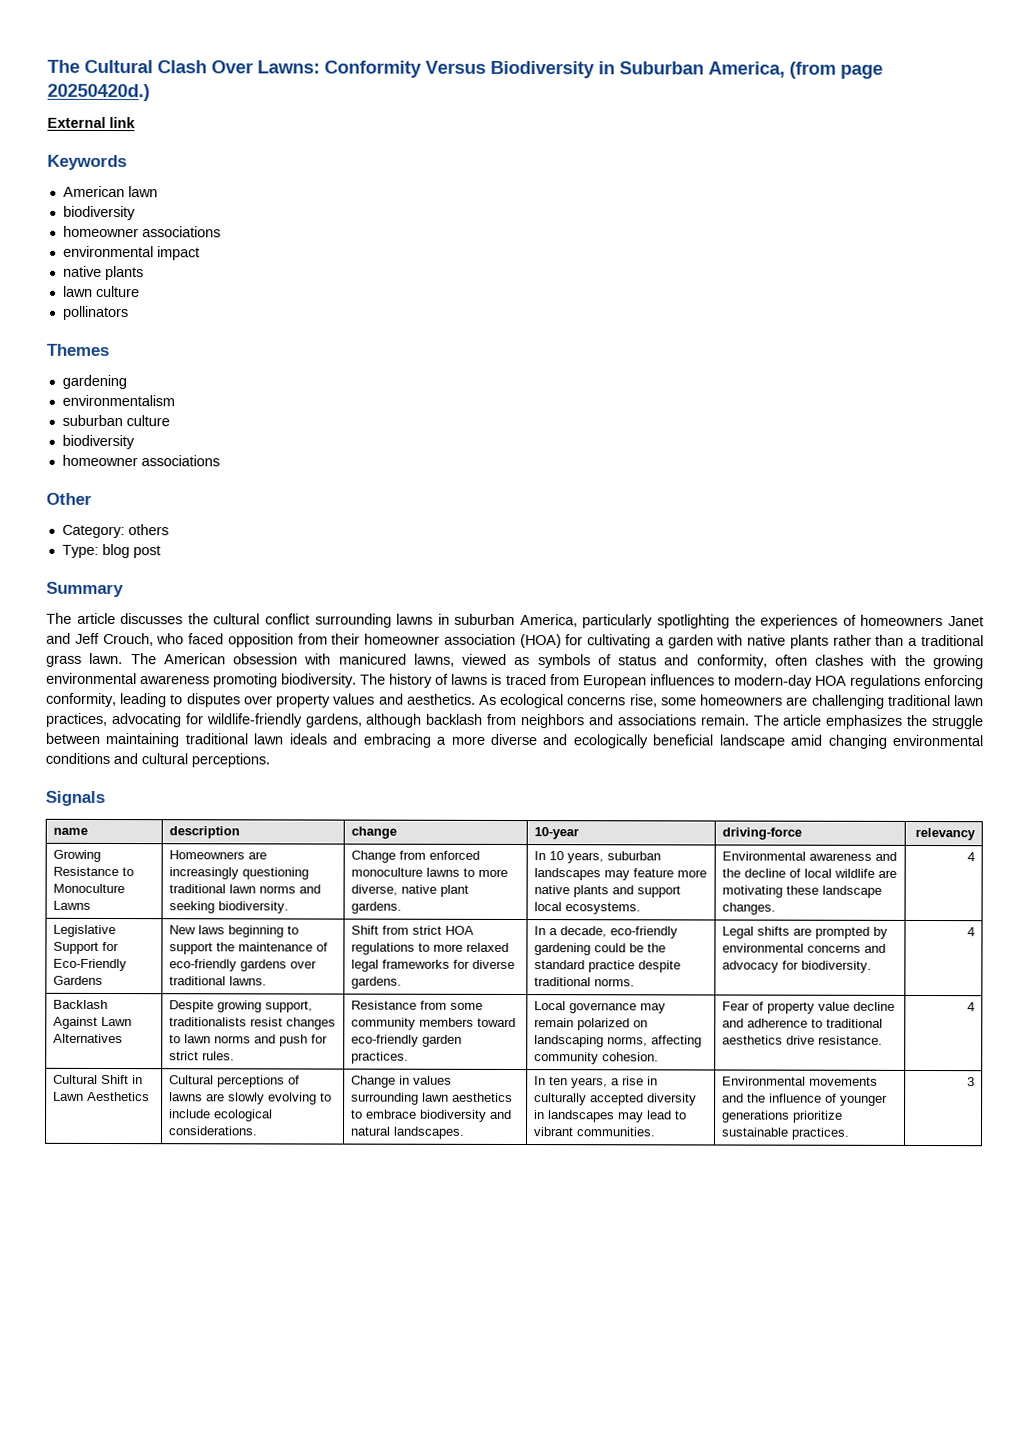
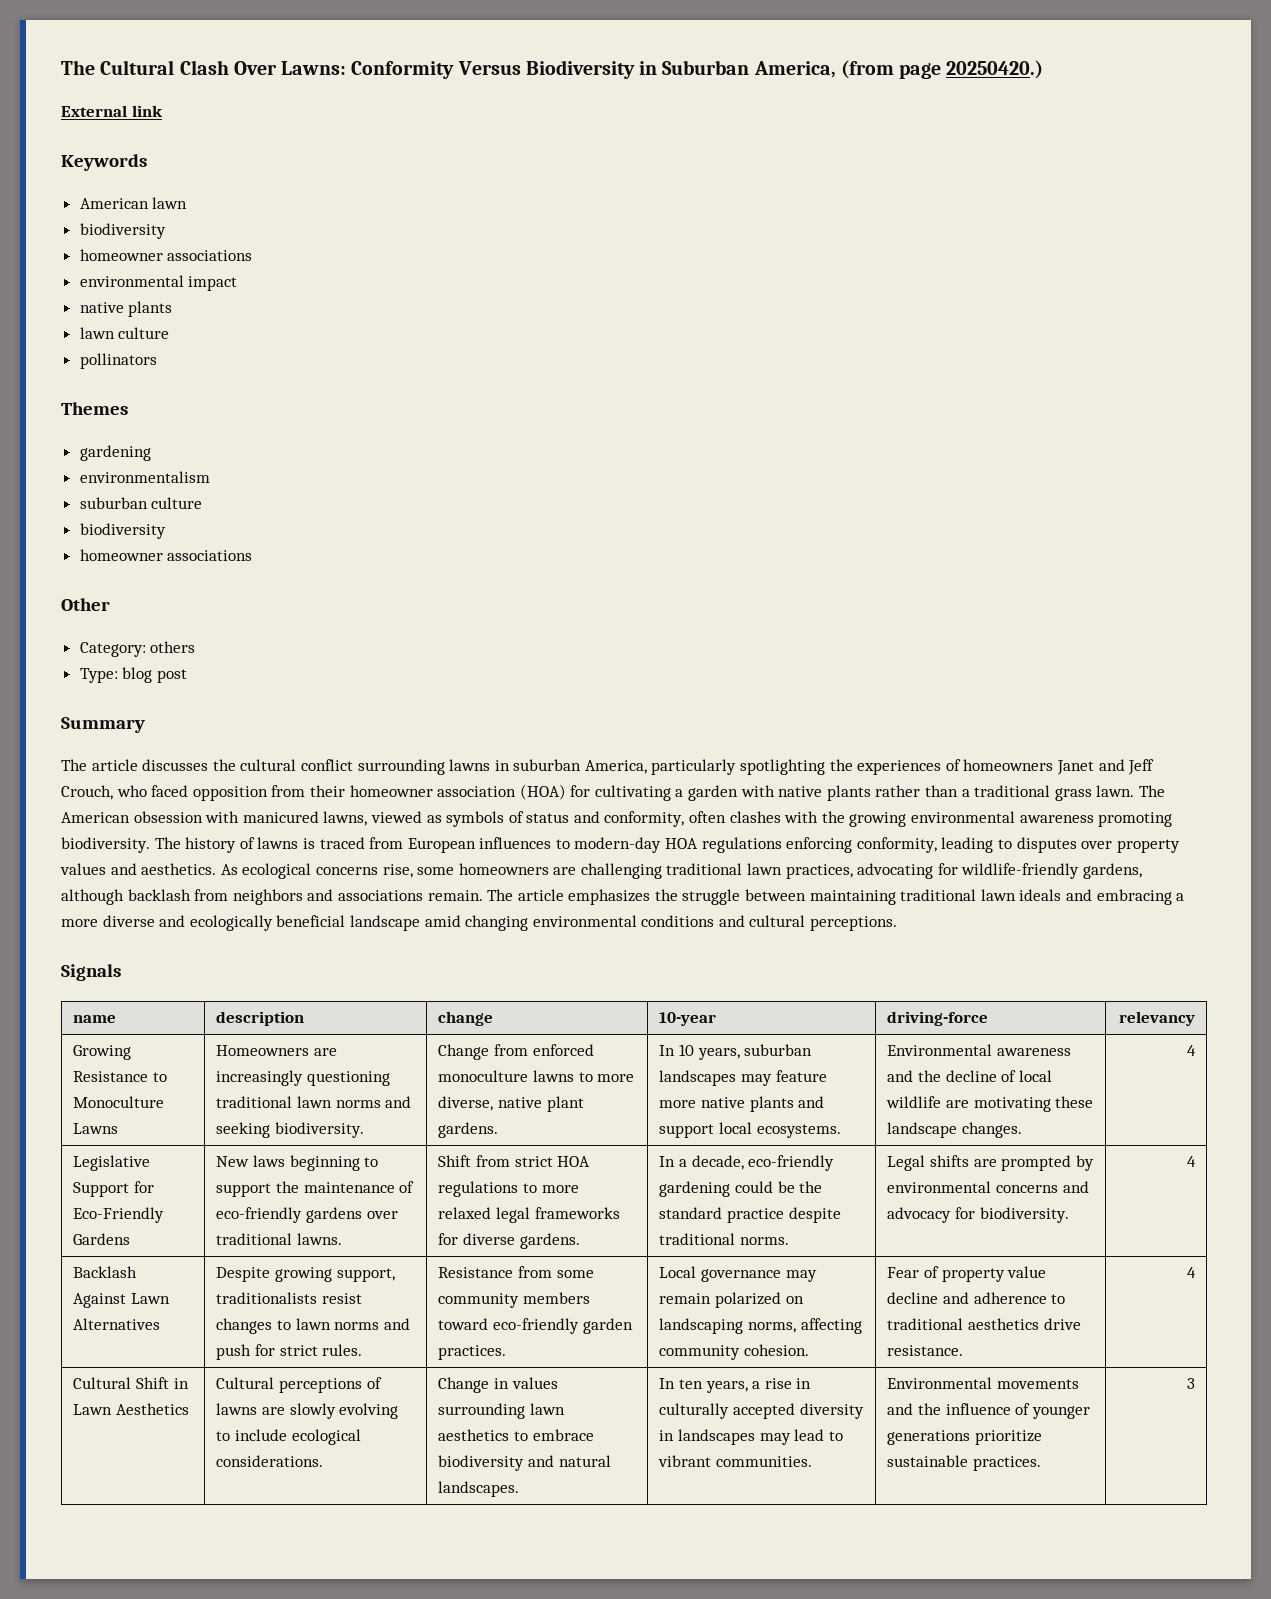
[47,83,150,102] 20250420d.) -> [946,60,1044,79] 20250420.)

